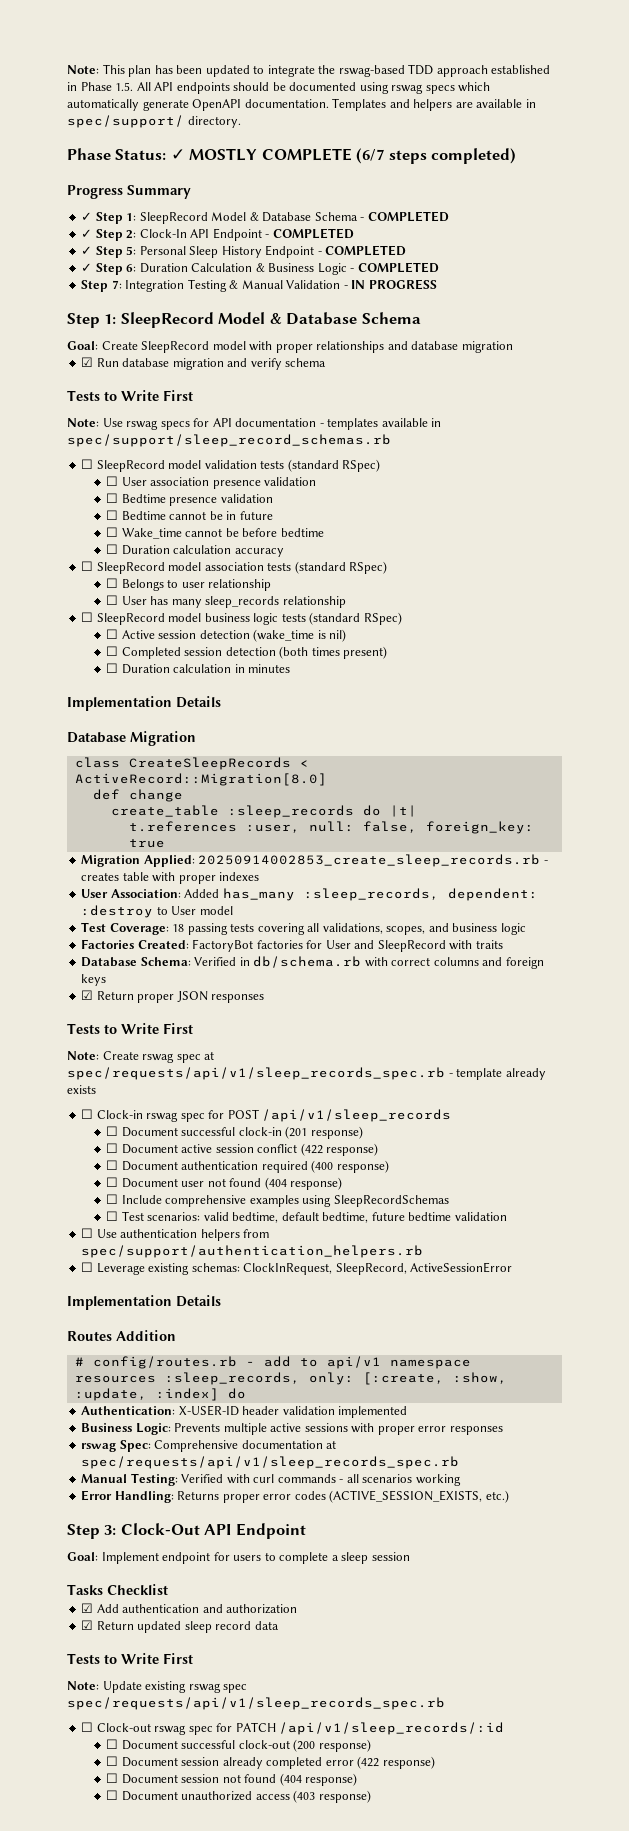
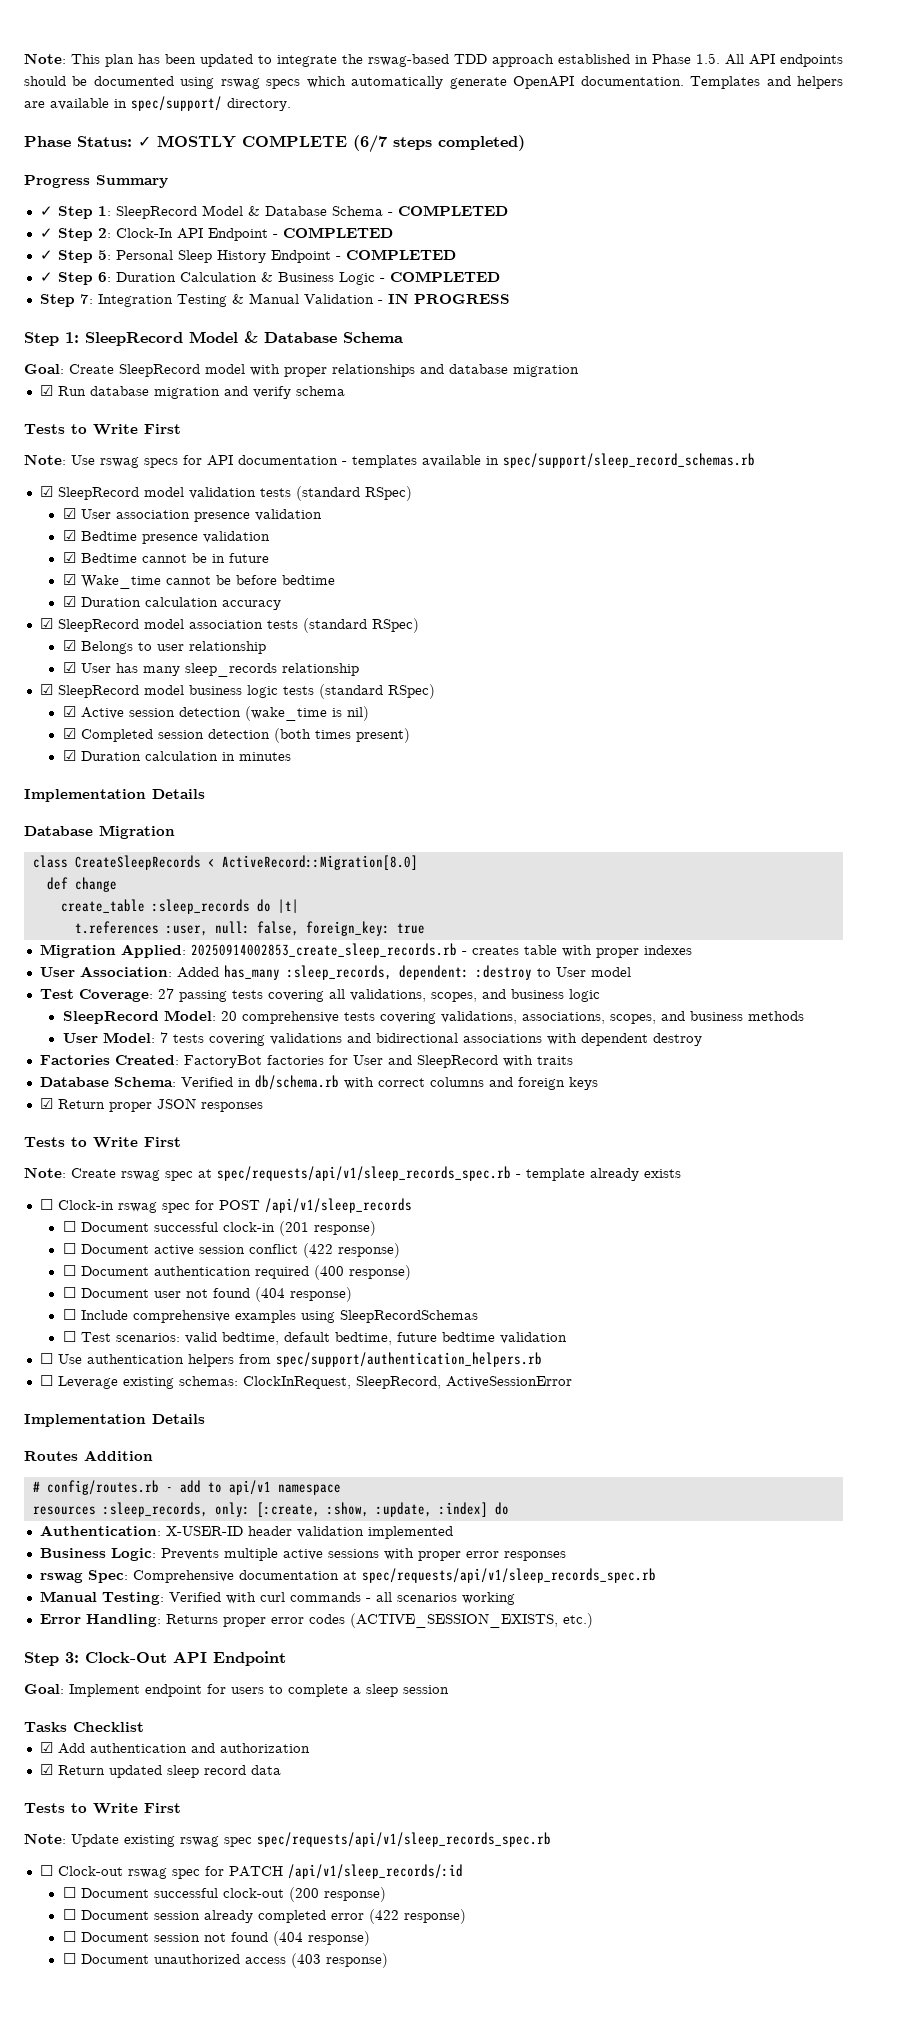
[81,459,94,469] ☐ -> [39,486,53,497] ☑
[106,476,119,486] ☐ -> [62,508,76,519] ☑
[106,493,119,503] ☐ -> [62,530,76,541] ☑
[106,510,119,520] ☐ -> [62,552,76,563] ☑
[106,527,119,537] ☐ -> [62,574,76,585] ☑
[106,544,119,554] ☐ -> [62,596,76,607] ☑
[81,561,94,571] ☐ -> [39,618,53,629] ☑
[106,578,119,588] ☐ -> [62,640,76,651] ☑
[106,595,119,605] ☐ -> [62,662,76,673] ☑
[81,612,94,622] ☐ -> [39,684,53,695] ☑
[106,629,119,639] ☐ -> [62,706,76,717] ☑
[106,646,119,656] ☐ -> [62,728,76,739] ☑
[106,663,119,673] ☐ -> [62,750,76,761] ☑
[172,924,185,932] 18 -> [157,988,174,999] 27
(526, 929) none -> [62,1010,804,1024] [62,1032,702,1046] // SleepRecord Model: 20 comprehensive tests covering validations, associations, scopes, and business methods // User Model: 7 tests covering validations and bidirectional associations with dependent destroy

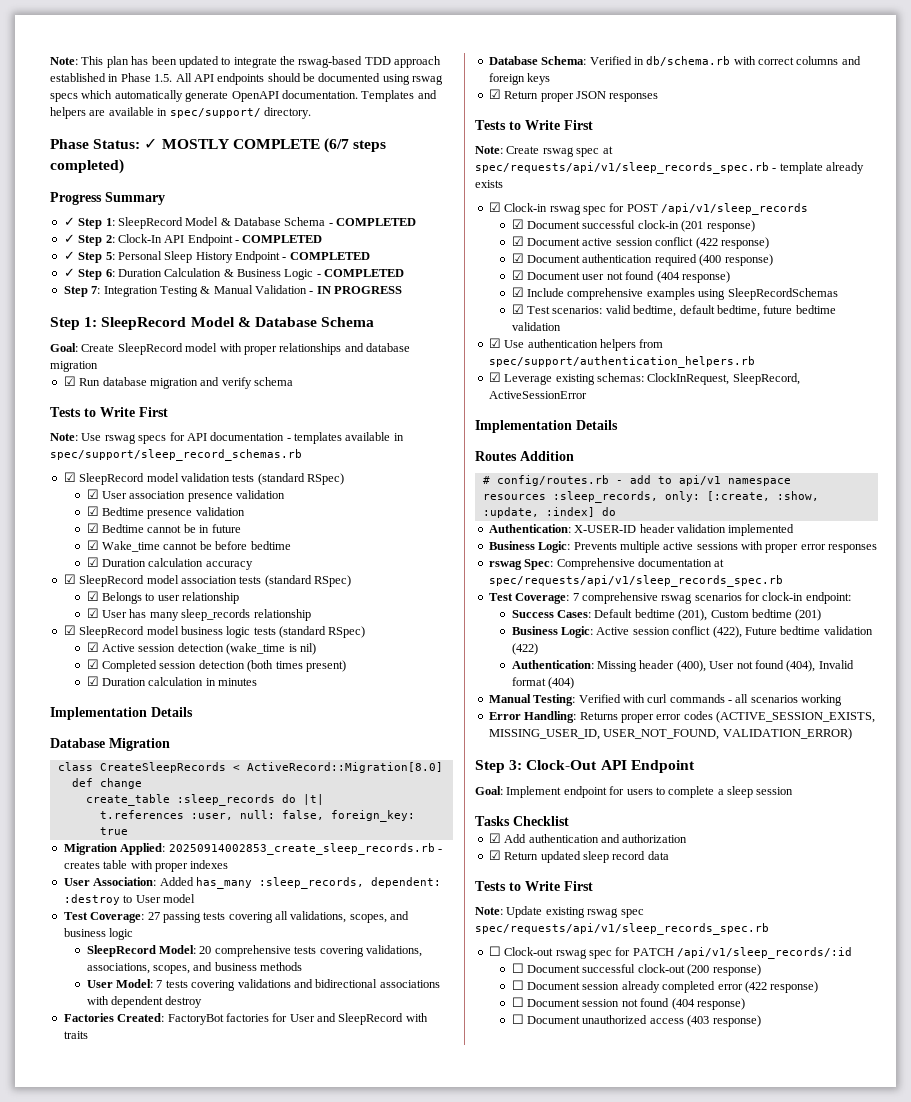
[39,1199,53,1210] ☐ -> [488,202,501,212] ☑
[62,1221,76,1232] ☐ -> [511,219,524,229] ☑
[62,1243,76,1254] ☐ -> [511,236,524,246] ☑
[62,1265,76,1276] ☐ -> [511,253,524,263] ☑
[62,1287,76,1298] ☐ -> [511,270,524,280] ☑
[62,1309,76,1320] ☐ -> [511,287,524,297] ☑
[62,1331,76,1342] ☐ -> [511,304,524,314] ☑
[39,1353,53,1364] ☐ -> [488,338,501,348] ☑
[39,1375,53,1386] ☐ -> [488,372,501,382] ☑
(656, 1575) none -> [488,592,851,604] [511,609,822,621] [511,626,873,638] [511,643,538,655] [511,660,854,672] [511,677,575,689] // Test Coverage: 7 comprehensive rswag scenarios for clock-in endpoint: // Success Cases: Default bedtime (201), Custom bedtime (201) // Business Logic: Active session conflict (422), Future bedtime validation (422) // Authentication: Missing header (400), User not found (404), Invalid format (404)
[562,1613,593,1628] etc.) -> [488,728,852,740] MISSING_USER_ID, USER_NOT_FOUND, VALIDATION_ERROR)

